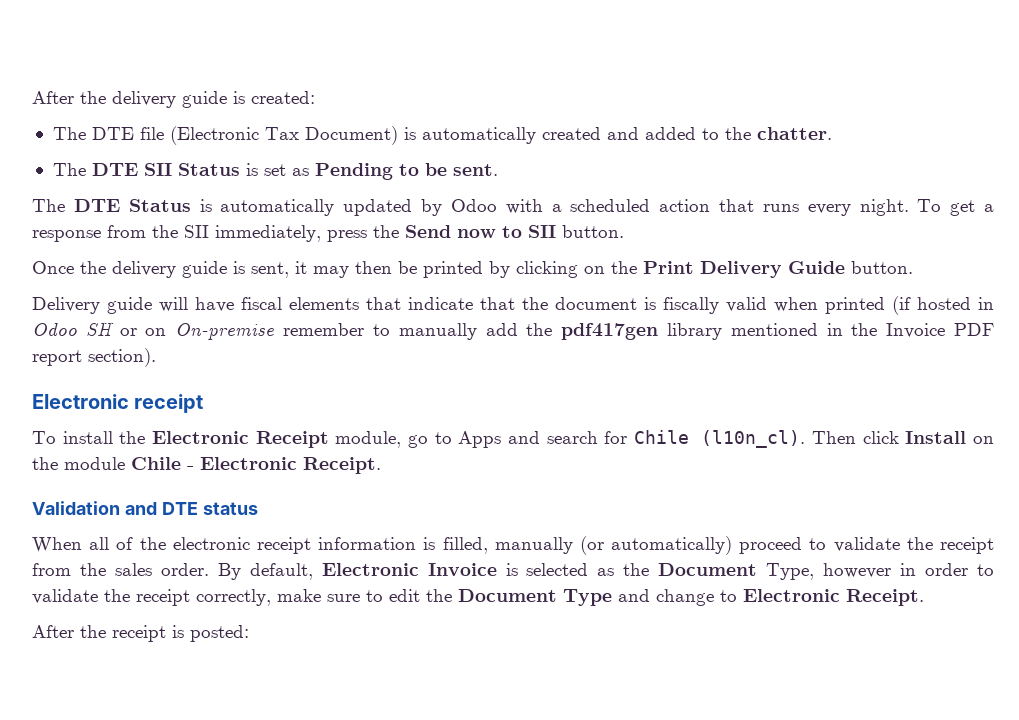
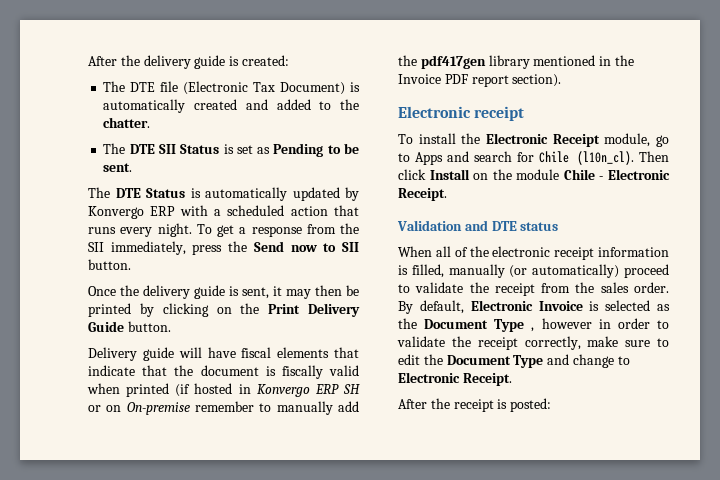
[450,199,497,212] Odoo -> [88,206,176,219] Konvergo ERP
[32,323,77,336] Odoo -> [256,384,339,397] Konvergo ERP
[766,563,815,580] Type, -> [494,319,535,332] Type ,

